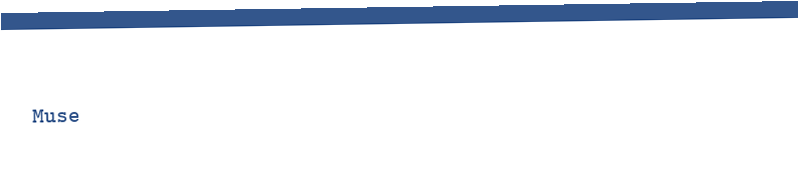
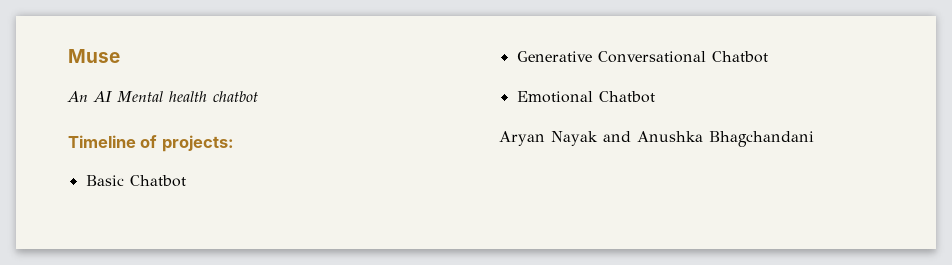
(81, 115) none -> [67,91,258,102] [68,135,234,152] [85,175,186,187] [516,51,768,63] [516,91,655,103] [499,131,814,147] // An AI Mental health chatbot // Timeline of projects: // Basic Chatbot // Generative Conversational Chatbot // Emotional Chatbot // Aryan Nayak and Anushka Bhagchandani

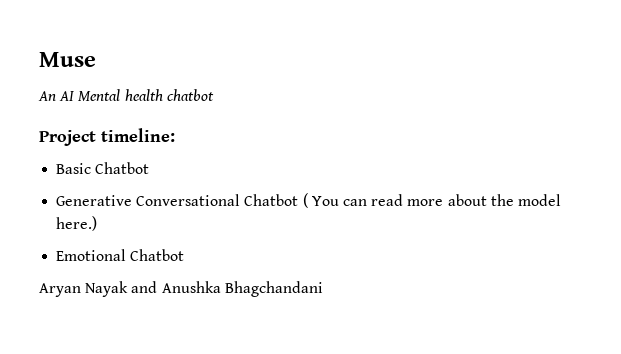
[68,135,234,152] Timeline of projects: -> [39,128,175,146] Project timeline:
(768, 57) none -> [302,193,561,208] [56,216,98,231] ( You can read more about the model here.)

